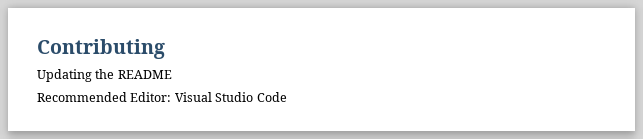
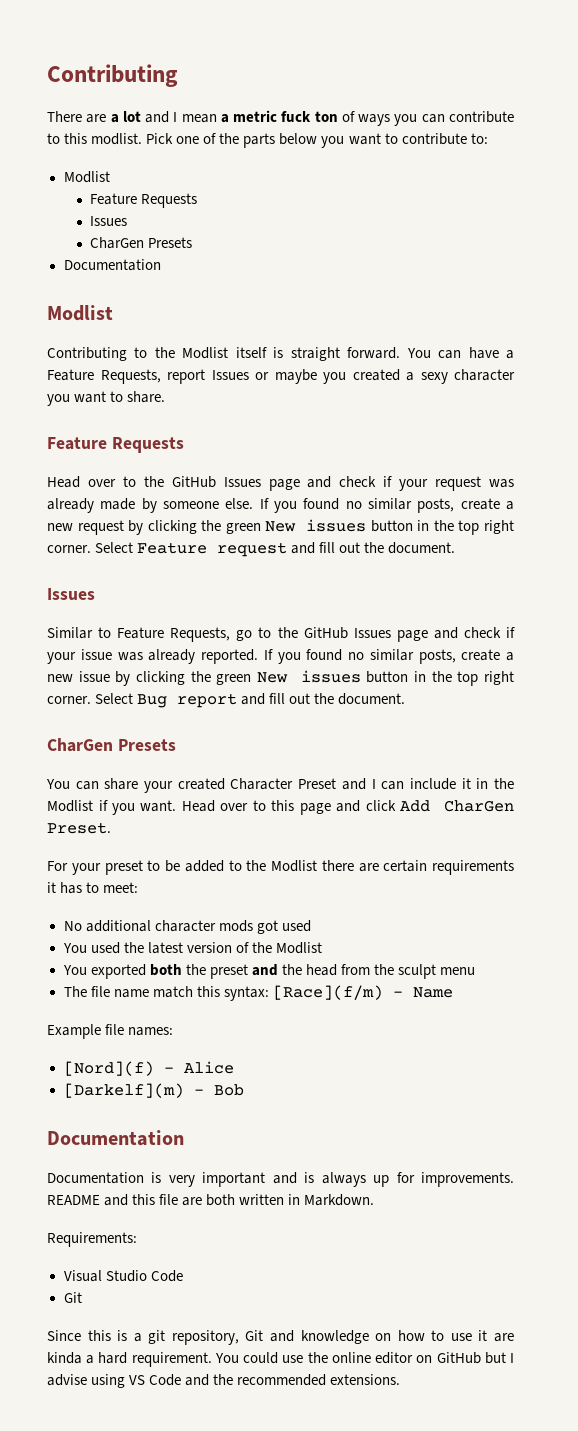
[37,69,172,82] [37,92,287,102] Updating the README // Recommended Editor: Visual Studio Code -> [47,110,514,126] [47,133,488,148] [63,171,110,183] [90,193,198,208] [90,216,128,226] [90,237,193,249] [63,259,161,271] [47,305,113,321] [47,347,514,361] [47,369,515,384] [47,391,166,406] [47,437,184,453] [47,476,515,491] [47,498,514,513] [47,519,514,535] [47,542,456,557] [47,588,95,600] [47,627,515,642] [47,649,514,664] [47,670,514,686] [47,693,406,708] [47,738,176,752] [46,778,514,793] [47,800,514,815] [47,822,111,834] [47,860,514,875] [47,882,139,894] [63,920,311,934] [62,942,322,954] [62,964,476,979] [63,985,453,1001] [47,1024,174,1039] [63,1061,234,1076] [63,1083,244,1098] [47,1130,184,1146] [47,1172,514,1187] [47,1194,375,1206] [47,1232,137,1247] [63,1270,183,1282] [63,1292,82,1303] [47,1330,514,1345] [47,1352,514,1367] [47,1374,401,1388] There are a lot and I mean a metric fuck ton of ways you can contribute to this modlist. Pick one of the parts below you want to contribute to: // Modlist // Feature Requests // Issues // CharGen Presets // Documentation // Modlist // Contributing to the Modlist itself is straight forward. You can have a Feature Requests, report Issues or maybe you created a sexy character you want to share. // Feature Requests // Head over to the GitHub Issues page and check if your request was already made by someone else. If you found no similar posts, create a new request by clicking the green New issues button in the top right corner. Select Feature request and fill out the document. // Issues // Similar to Feature Requests, go to the GitHub Issues page and check if your issue was already reported. If you found no similar posts, create a new issue by clicking the green New issues button in the top right corner. Select Bug report and fill out the document. // CharGen Presets // You can share your created Character Preset and I can include it in the Modlist if you want. Head over to this page and click Add CharGen Preset. // For your preset to be added to the Modlist there are certain requirements it has to meet: // No additional character mods got used // You used the latest version of the Modlist // You exported both the preset and the head from the sculpt menu // The file name match this syntax: [Race](f/m) - Name // Example file names: // [Nord](f) - Alice // [Darkelf](m) - Bob // Documentation // Documentation is very important and is always up for improvements. README and this file are both written in Markdown. // Requirements: // Visual Studio Code // Git // Since this is a git repository, Git and knowledge on how to use it are kinda a hard requirement. You could use the online editor on GitHub but I advise using VS Code and the recommended extensions.

